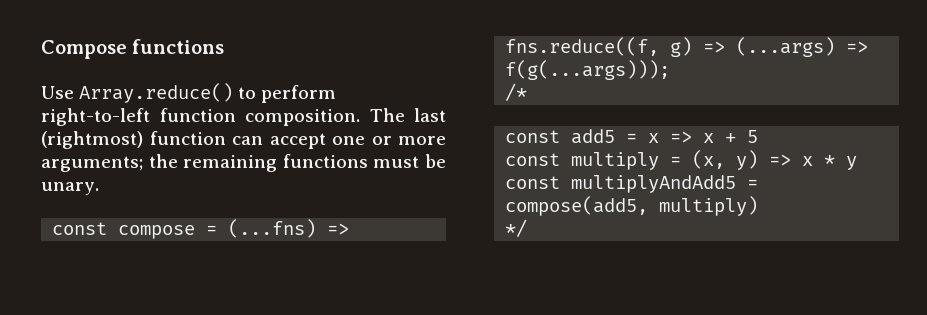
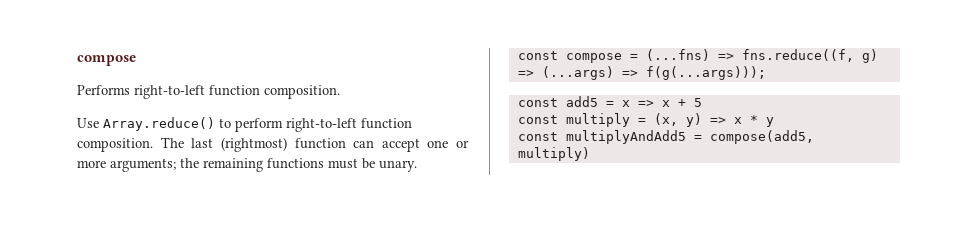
[41,39,225,59] Compose functions -> [77,55,136,66] [77,85,340,99] compose // Performs right-to-left function composition.
[505,83,528,101] // /* -> (766, 73) none
[505,219,528,237] // */ -> (590, 154) none

